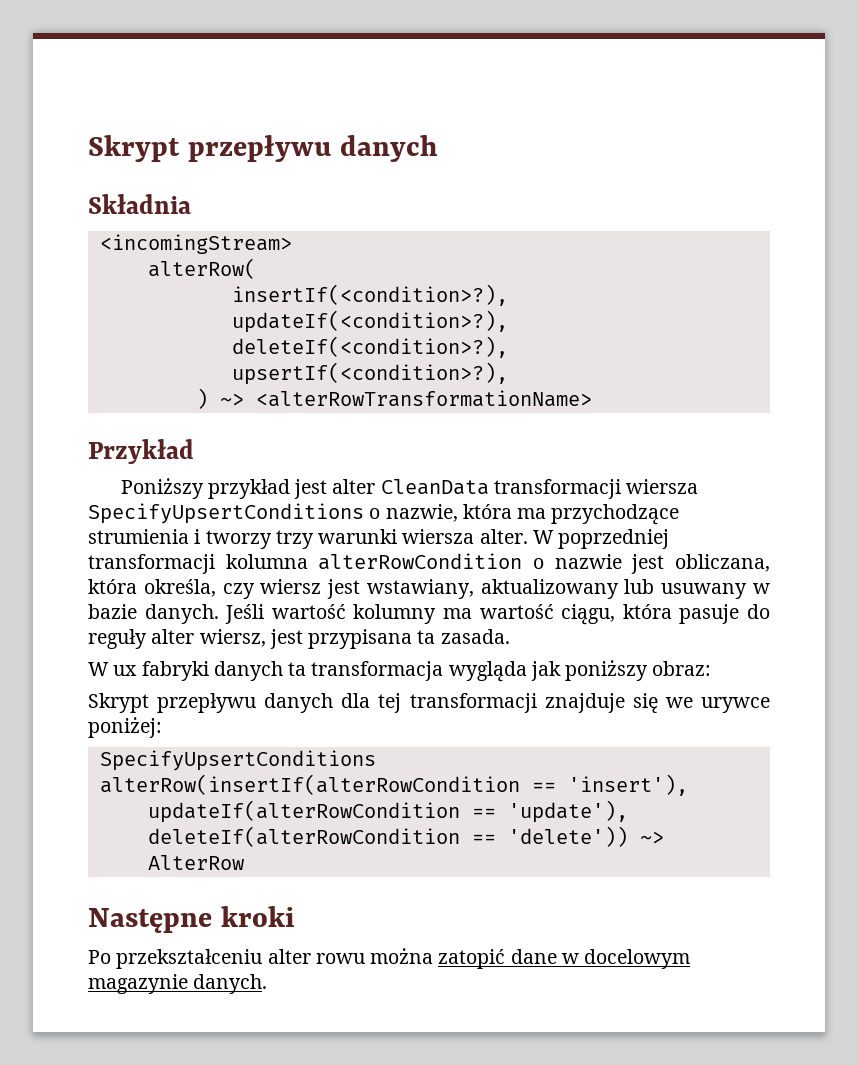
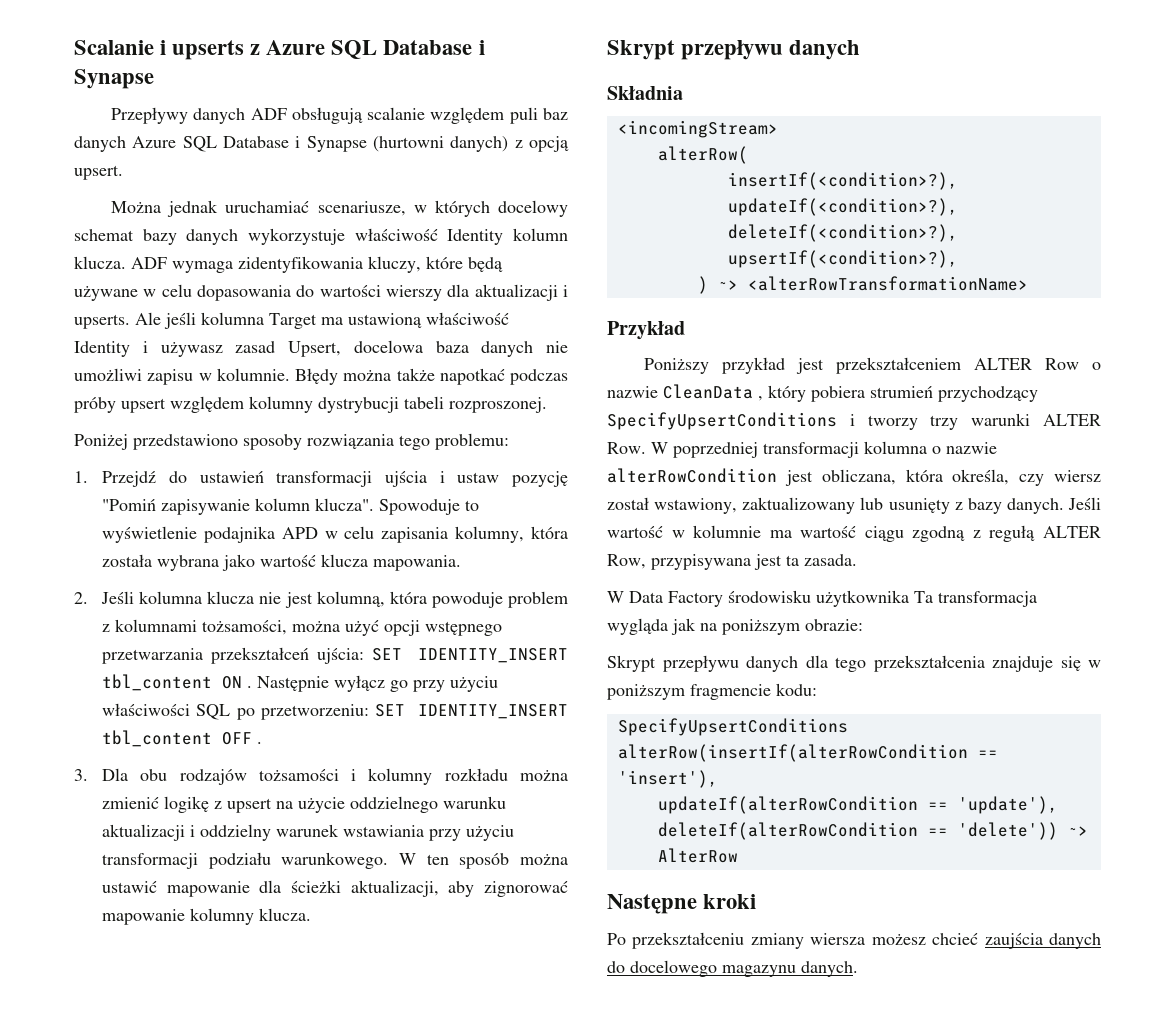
(88, 148) none -> [74,40,485,60] [74,69,154,89] [111,107,568,124] [74,136,569,152] [74,165,123,180] [111,200,568,217] [74,228,568,245] [74,256,503,273] [74,284,568,301] [74,312,509,329] [74,340,568,357] [74,368,568,385] [74,396,547,413] [74,433,509,450] [74,471,568,487] [102,498,480,515] [102,526,568,543] [102,554,462,571] [74,591,568,608] [102,619,503,636] [102,647,568,664] [102,674,499,692] [102,703,568,720] [102,730,263,747] [74,768,568,785] [102,796,507,813] [102,824,515,841] [102,852,569,869] [102,880,568,897] [102,908,312,925] Scalanie i upserts z Azure SQL Database i Synapse // Przepływy danych ADF obsługują scalanie względem puli baz danych Azure SQL Database i Synapse (hurtowni danych) z opcją upsert. // Można jednak uruchamiać scenariusze, w których docelowy schemat bazy danych wykorzystuje właściwość Identity kolumn klucza. ADF wymaga zidentyfikowania kluczy, które będą używane w celu dopasowania do wartości wierszy dla aktualizacji i upserts. Ale jeśli kolumna Target ma ustawioną właściwość Identity i używasz zasad Upsert, docelowa baza danych nie umożliwi zapisu w kolumnie. Błędy można także napotkać podczas próby upsert względem kolumny dystrybucji tabeli rozproszonej. // Poniżej przedstawiono sposoby rozwiązania tego problemu: // 1. Przejdź do ustawień transformacji ujścia i ustaw pozycję "Pomiń zapisywanie kolumn klucza". Spowoduje to wyświetlenie podajnika APD w celu zapisania kolumny, która została wybrana jako wartość klucza mapowania. // 2. Jeśli kolumna klucza nie jest kolumną, która powoduje problem z kolumnami tożsamości, można użyć opcji wstępnego przetwarzania przekształceń ujścia: SET IDENTITY_INSERT tbl_content ON . Następnie wyłącz go przy użyciu właściwości SQL po przetworzeniu: SET IDENTITY_INSERT tbl_content OFF . // 3. Dla obu rodzajów tożsamości i kolumny rozkładu można zmienić logikę z upsert na użycie oddzielnego warunku aktualizacji i oddzielny warunek wstawiania przy użyciu transformacji podziału warunkowego. W ten sposób można ustawić mapowanie dla ścieżki aktualizacji, aby zignorować mapowanie kolumny klucza. //
[332,479,699,499] [88,503,680,525] [88,529,189,544] alter CleanData transformacji wiersza SpecifyUpsertConditions o nazwie, która ma przychodzące strumienia -> [836,357,1101,374] [607,384,1038,402] [607,412,837,430] przekształceniem ALTER Row o nazwie CleanData , który pobiera strumień przychodzący SpecifyUpsertConditions
[402,529,528,544] wiersza alter. -> [1043,414,1101,426] [607,442,646,454] ALTER Row.
[318,553,622,570] alterRowCondition o nazwie -> [932,442,997,454] [607,468,777,483] o nazwie alterRowCondition
[327,579,771,599] [88,604,771,625] [88,629,510,649] [88,660,712,682] [88,693,770,713] [88,717,162,738] jest wstawiany, aktualizowany lub usuwany w bazie danych. Jeśli wartość kolumny ma wartość ciągu, która pasuje do reguły alter wiersz, jest przypisana ta zasada. // W ux fabryki danych ta transformacja wygląda jak poniższy obraz: // Skrypt przepływu danych dla tej transformacji znajduje się we urywce poniżej: -> [607,497,1101,514] [607,525,1101,542] [607,554,857,570] [607,590,1037,607] [607,618,863,635] [607,655,1101,672] [607,683,817,700] został wstawiony, zaktualizowany lub usunięty z bazy danych. Jeśli wartość w kolumnie ma wartość ciągu zgodną z regułą ALTER Row, przypisywana jest ta zasada. // W Data Factory środowisku użytkownika Ta transformacja wygląda jak na poniższym obrazie: // Skrypt przepływu danych dla tego przekształcenia znajduje się w poniższym fragmencie kodu:
[267,948,691,969] [88,974,188,994] alter rowu można zatopić dane w docelowym magazynie -> [750,933,1101,949] [607,960,796,977] zmiany wiersza możesz chcieć zaujścia danych do docelowego magazynu

